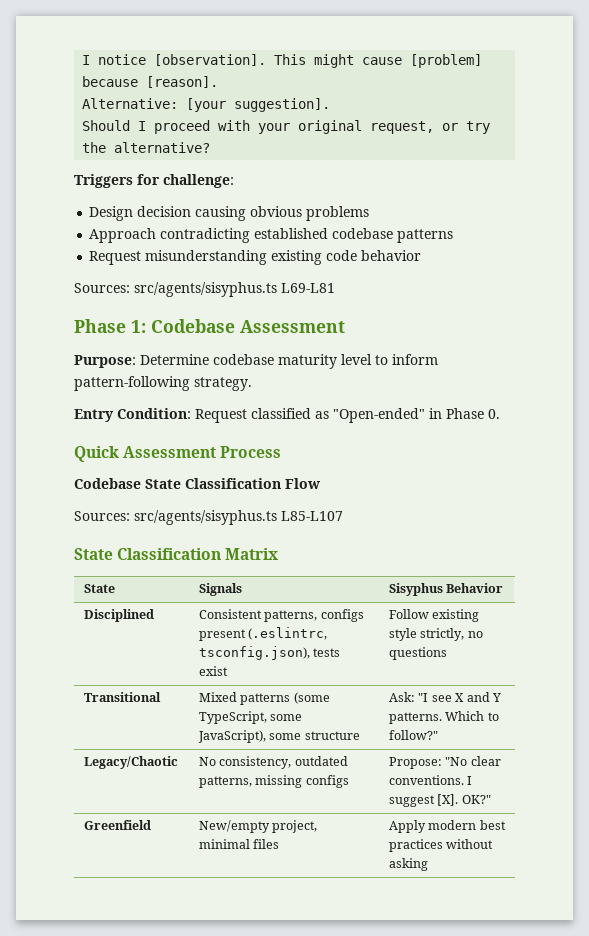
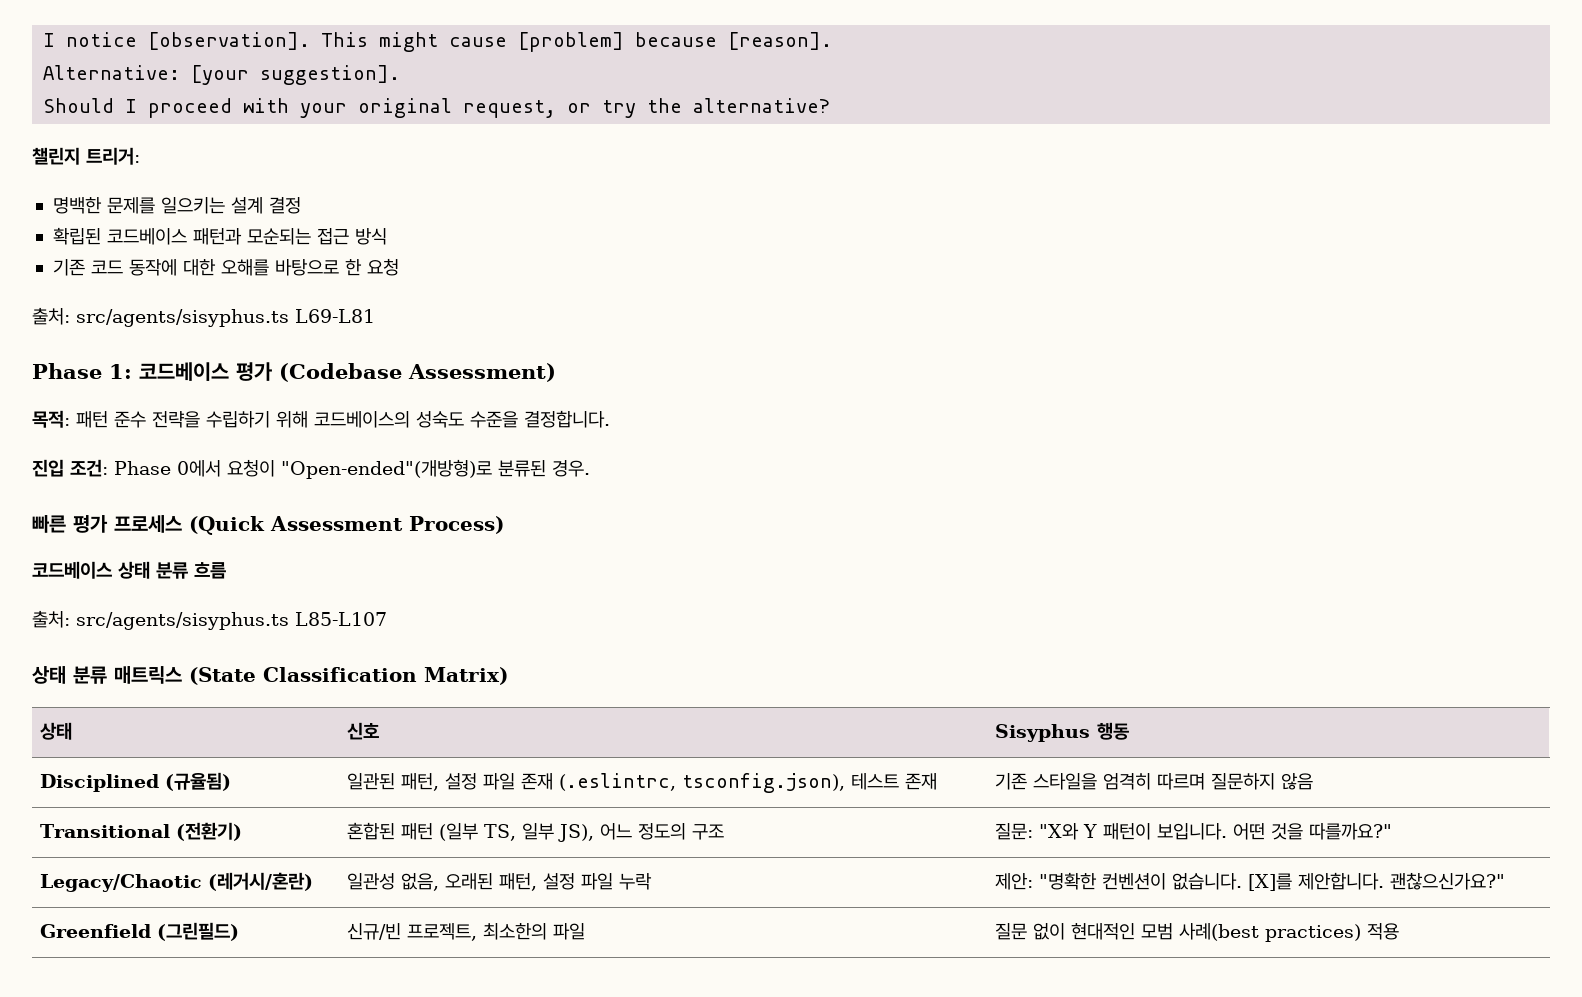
[74,174,234,188] [89,206,370,221] [89,228,454,243] [89,250,422,265] [74,282,335,297] [74,319,345,333] [74,354,438,369] [74,376,252,391] [74,408,500,423] [74,446,282,462] [74,478,320,489] [74,510,343,525] [74,548,279,560] [84,584,116,593] [199,583,243,596] Triggers for challenge: // Design decision causing obvious problems // Approach contradicting established codebase patterns // Request misunderstanding existing code behavior // Sources: src/agents/sisyphus.ts L69-L81 // Phase 1: Codebase Assessment // Purpose: Determine codebase maturity level to inform pattern-following strategy. // Entry Condition: Request classified as "Open-ended" in Phase 0. // Quick Assessment Process // Codebase State Classification Flow // Sources: src/agents/sisyphus.ts L85-L107 // State Classification Matrix // State | Signals -> [32,147,140,165] [52,197,301,214] [52,227,387,245] [52,258,399,276] [32,307,375,327] [32,362,556,382] [32,410,610,428] [32,459,590,479] [32,515,504,535] [32,561,226,579] [32,610,387,630] [32,666,508,685] [40,722,73,740] [347,722,380,740] 챌린지 트리거: // 명백한 문제를 일으키는 설계 결정 // 확립된 코드베이스 패턴과 모순되는 접근 방식 // 기존 코드 동작에 대한 오해를 바탕으로 한 요청 // 출처: src/agents/sisyphus.ts L69-L81 // Phase 1: 코드베이스 평가 (Codebase Assessment) // 목적: 패턴 준수 전략을 수립하기 위해 코드베이스의 성숙도 수준을 결정합니다. // 진입 조건: Phase 0에서 요청이 "Open-ended"(개방형)로 분류된 경우. // 빠른 평가 프로세스 (Quick Assessment Process) // 코드베이스 상태 분류 흐름 // 출처: src/agents/sisyphus.ts L85-L107 // 상태 분류 매트릭스 (State Classification Matrix) // 상태 | 신호
[446,583,504,593] Behavior -> [1097,722,1130,740] 행동
[199,609,364,622] [199,627,328,641] [199,646,341,660] [199,666,229,676] [389,609,480,622] [389,628,483,641] [389,647,448,660] [84,692,162,702] [199,692,330,705] [199,711,303,724] [198,730,360,743] [389,692,501,702] [389,711,499,724] [389,730,439,740] [84,756,179,769] [199,756,348,769] [199,775,349,788] [389,756,501,769] [389,775,473,785] [389,794,491,807] [84,820,152,830] [199,820,318,833] [199,839,280,849] [389,820,506,833] [389,839,494,852] [389,858,429,871] | Consistent patterns, configs present (.eslintrc, tsconfig.json), tests exist | Follow existing style strictly, no questions // Transitional | Mixed patterns (some TypeScript, some JavaScript), some structure | Ask: "I see X and Y patterns. Which to follow?" // Legacy/Chaotic | No consistency, outdated patterns, missing configs | Propose: "No clear conventions. I suggest [X]. OK?" // Greenfield | New/empty project, minimal files | Apply modern best practices without asking -> [165,772,232,791] [347,773,938,793] [995,773,1314,790] [40,822,243,841] [347,822,725,842] [995,823,1393,840] [40,872,314,892] [347,873,653,891] [995,872,1506,891] [40,922,240,941] [347,923,586,941] [995,923,1400,942] (규율됨) | 일관된 패턴, 설정 파일 존재 (.eslintrc, tsconfig.json), 테스트 존재 | 기존 스타일을 엄격히 따르며 질문하지 않음 // Transitional (전환기) | 혼합된 패턴 (일부 TS, 일부 JS), 어느 정도의 구조 | 질문: "X와 Y 패턴이 보입니다. 어떤 것을 따를까요?" // Legacy/Chaotic (레거시/혼란) | 일관성 없음, 오래된 패턴, 설정 파일 누락 | 제안: "명확한 컨벤션이 없습니다. [X]를 제안합니다. 괜찮으신가요?" // Greenfield (그린필드) | 신규/빈 프로젝트, 최소한의 파일 | 질문 없이 현대적인 모범 사례(best practices) 적용

